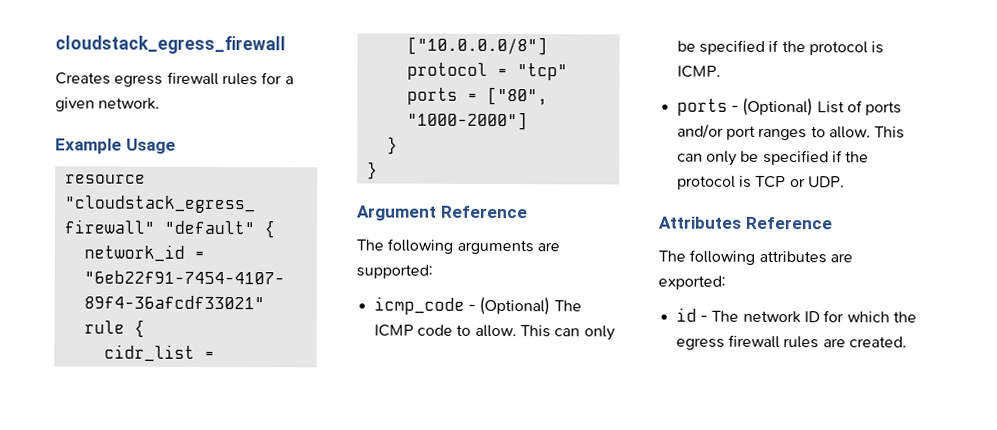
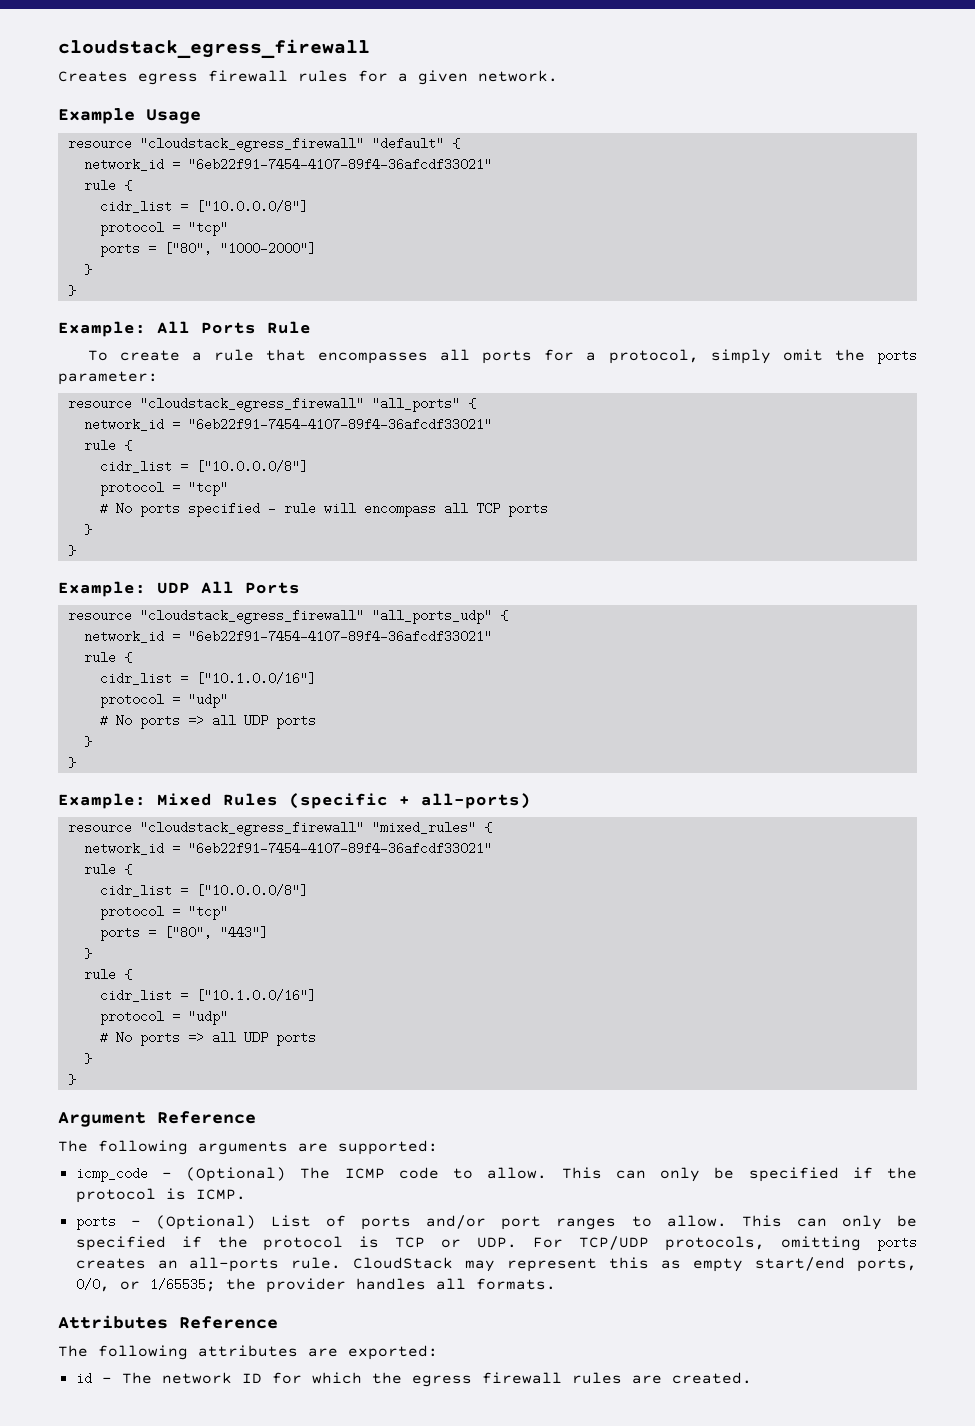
(378, 170) none -> [58,321,311,337] [87,349,917,364] [58,371,158,385] [67,397,476,412] [83,418,492,431] [83,439,132,452] [99,460,308,473] [99,481,228,496] [99,502,548,517] [83,524,92,535] [67,545,76,556] [58,581,300,597] [67,609,508,624] [83,630,492,643] [83,651,132,664] [99,672,316,685] [99,693,228,708] [99,714,316,729] [83,736,92,747] [67,757,76,768] [58,793,531,809] [67,821,492,836] [83,842,492,855] [83,863,132,876] [99,884,308,897] [99,905,228,920] [99,926,268,941] [83,948,92,959] [83,968,132,981] [99,989,316,1002] [99,1010,228,1025] [99,1031,316,1046] [83,1053,92,1064] [67,1074,76,1085] // Example: All Ports Rule // To create a rule that encompasses all ports for a protocol, simply omit the ports parameter: // resource "cloudstack_egress_firewall" "all_ports" { // network_id = "6eb22f91-7454-4107-89f4-36afcdf33021" // rule { // cidr_list = ["10.0.0.0/8"] // protocol = "tcp" // # No ports specified - rule will encompass all TCP ports // } // } // Example: UDP All Ports // resource "cloudstack_egress_firewall" "all_ports_udp" { // network_id = "6eb22f91-7454-4107-89f4-36afcdf33021" // rule { // cidr_list = ["10.1.0.0/16"] // protocol = "udp" // # No ports => all UDP ports // } // } // Example: Mixed Rules (specific + all-ports) // resource "cloudstack_egress_firewall" "mixed_rules" { // network_id = "6eb22f91-7454-4107-89f4-36afcdf33021" // rule { // cidr_list = ["10.0.0.0/8"] // protocol = "tcp" // ports = ["80", "443"] // } // rule { // cidr_list = ["10.1.0.0/16"] // protocol = "udp" // # No ports => all UDP ports // } // }
(845, 182) none -> [533,1236,918,1251] [75,1257,918,1272] [75,1278,556,1293] For TCP/UDP protocols, omitting ports creates an all-ports rule. CloudStack may represent this as empty start/end ports, 0/0, or 1/65535; the provider handles all formats.

